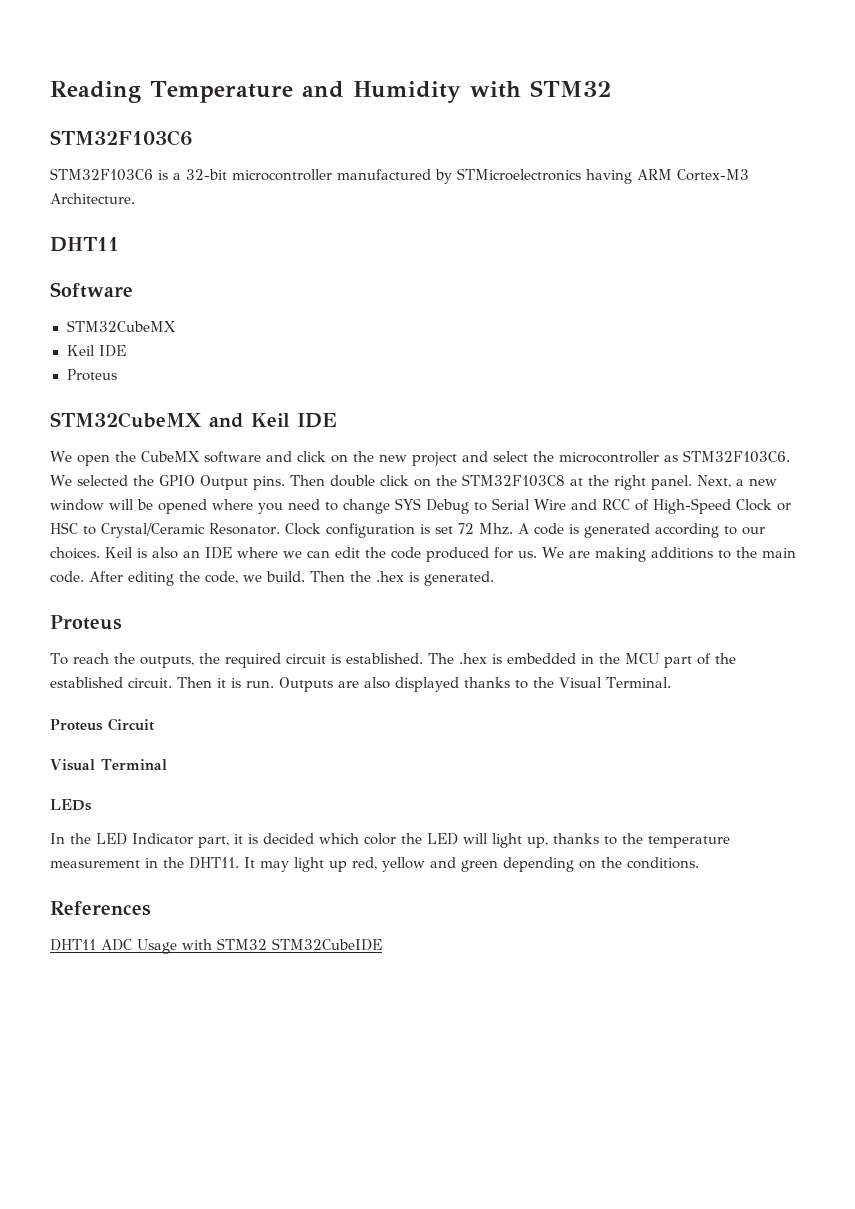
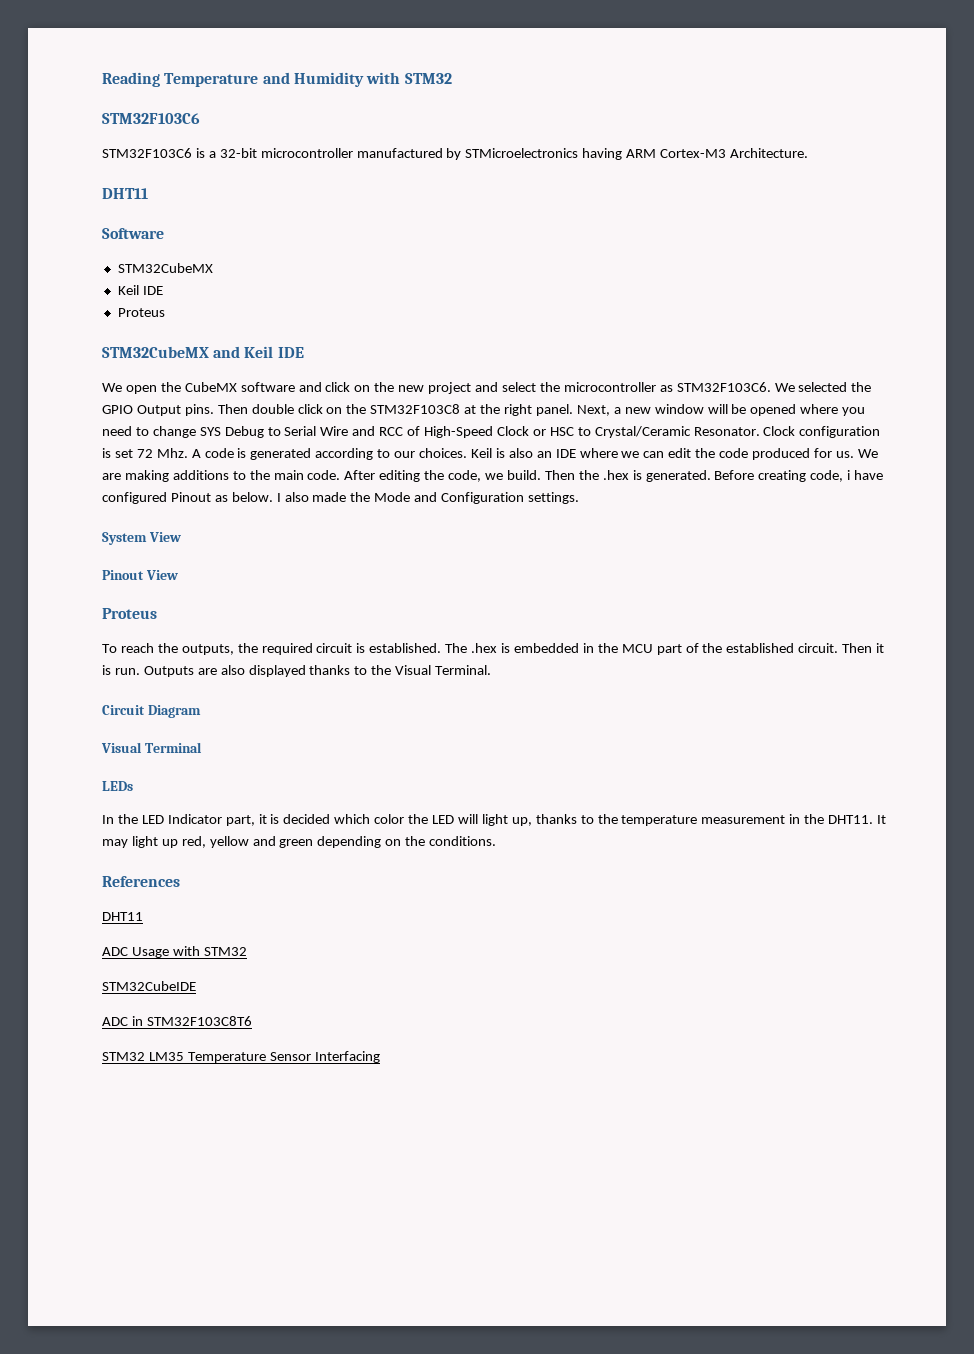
(494, 578) none -> [714,470,884,482] [102,492,580,504] [102,532,181,545] [102,570,178,580] Before creating code, i have configured Pinout as below. I also made the Mode and Configuration settings. // System View // Pinout View
[50,719,103,731] Proteus -> (492, 670) none
(154, 724) none -> [147,705,201,718] Diagram
(96, 945) none -> (143, 916) //
(267, 944) none -> (247, 951) //
(382, 944) none -> [102,1016,252,1026] [102,1051,380,1063] // ADC in STM32F103C8T6 // STM32 LM35 Temperature Sensor Interfacing

